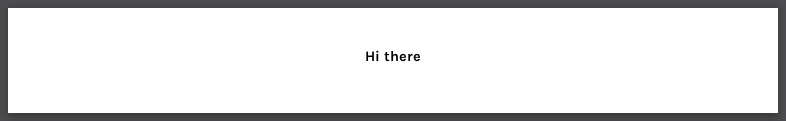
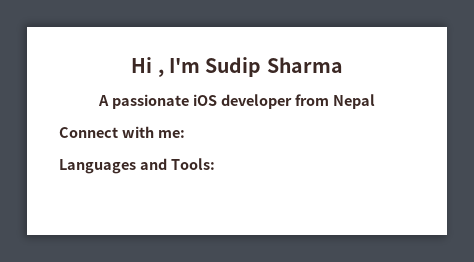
[384,51,421,62] there -> [157,57,343,77] [98,94,375,109] [59,126,185,138] [59,158,215,174] , I'm Sudip Sharma // A passionate iOS developer from Nepal // Connect with me: // Languages and Tools:

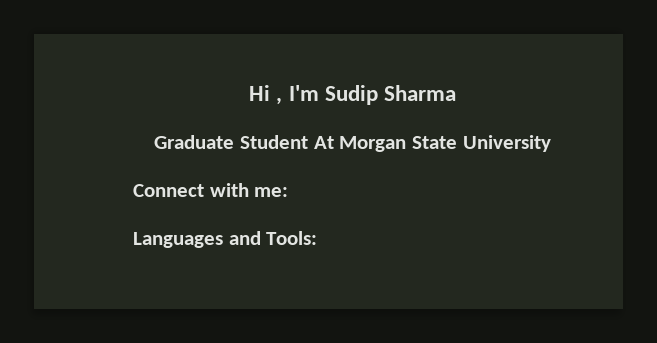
[98,94,375,109] A passionate iOS developer from Nepal -> [154,135,551,152] Graduate Student At Morgan State University

